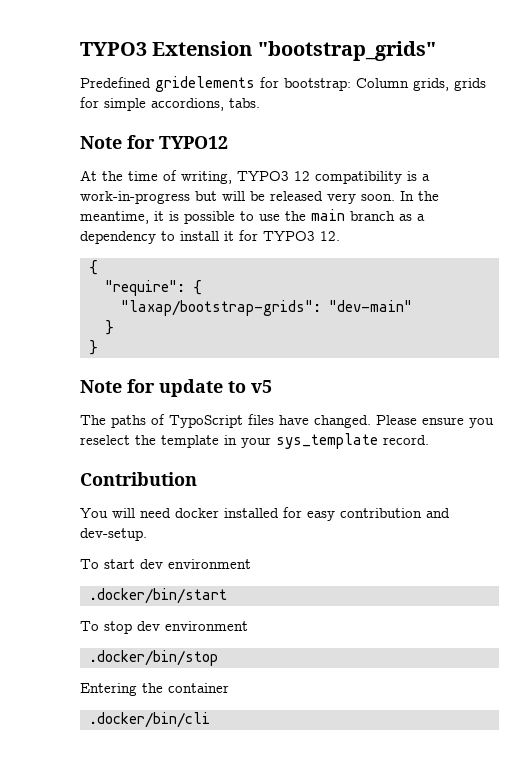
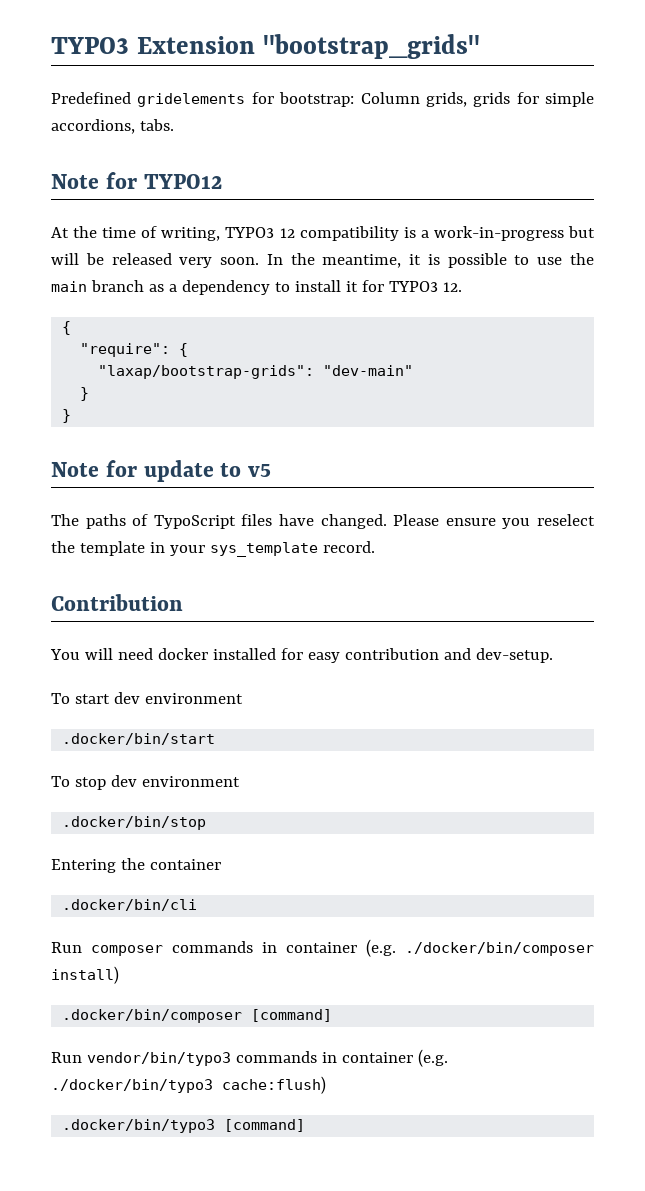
(210, 720) none -> [51,939,594,957] [51,966,119,984] [62,1009,333,1023] [51,1049,448,1067] [51,1076,326,1094] [62,1119,306,1133] // Run composer commands in container (e.g. ./docker/bin/composer install) // .docker/bin/composer [command] // Run vendor/bin/typo3 commands in container (e.g. ./docker/bin/typo3 cache:flush) // .docker/bin/typo3 [command]

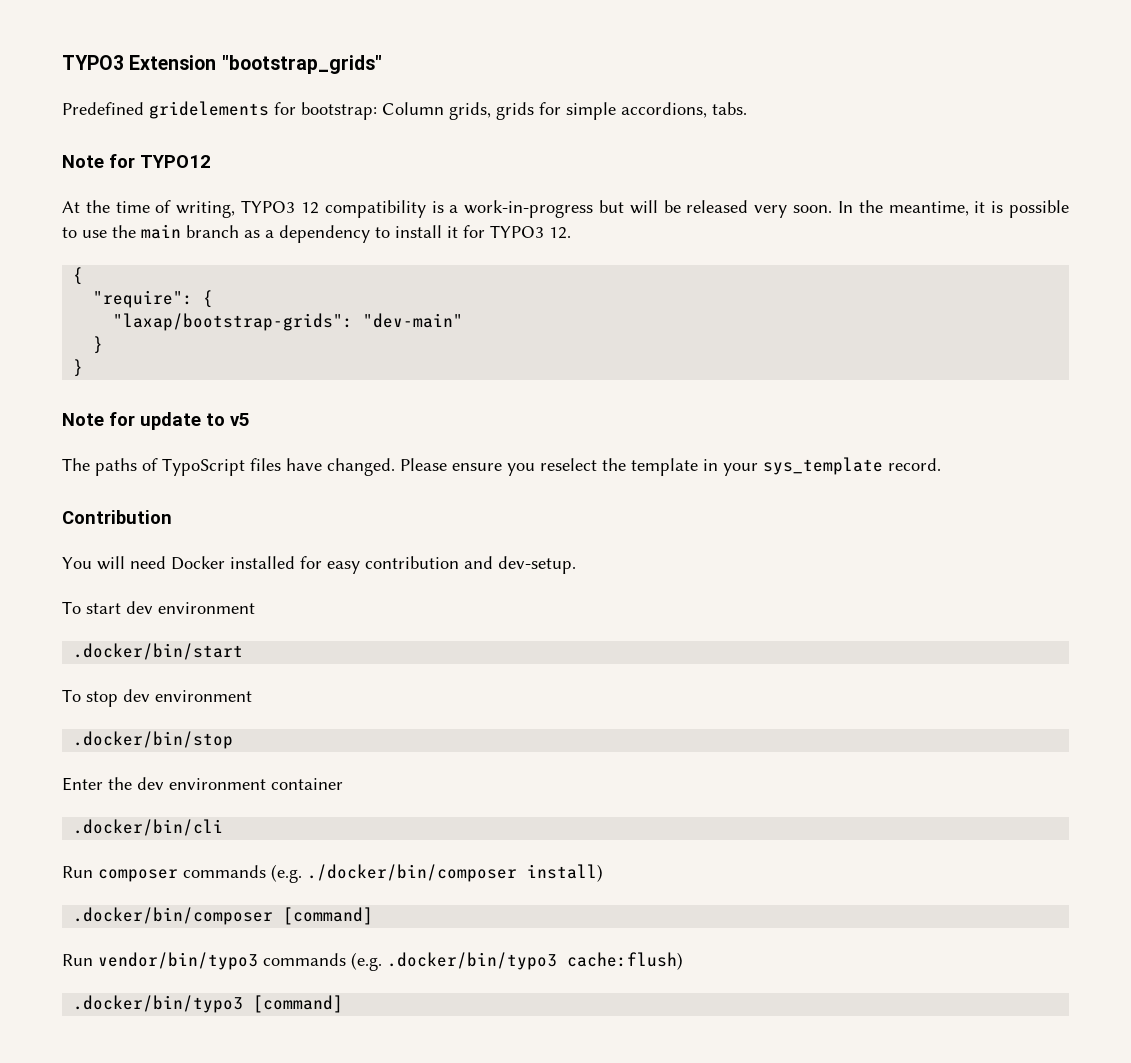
[157,648,208,660] docker -> [171,556,225,570] Docker
[51,858,145,873] Entering the -> [62,777,266,791] Enter the dev environment
[262,942,357,953] in container -> (266, 871) none
[321,1049,448,1067] [51,1079,213,1093] in container (e.g. ./docker/bin/typo3 -> [351,952,557,971] (e.g. .docker/bin/typo3

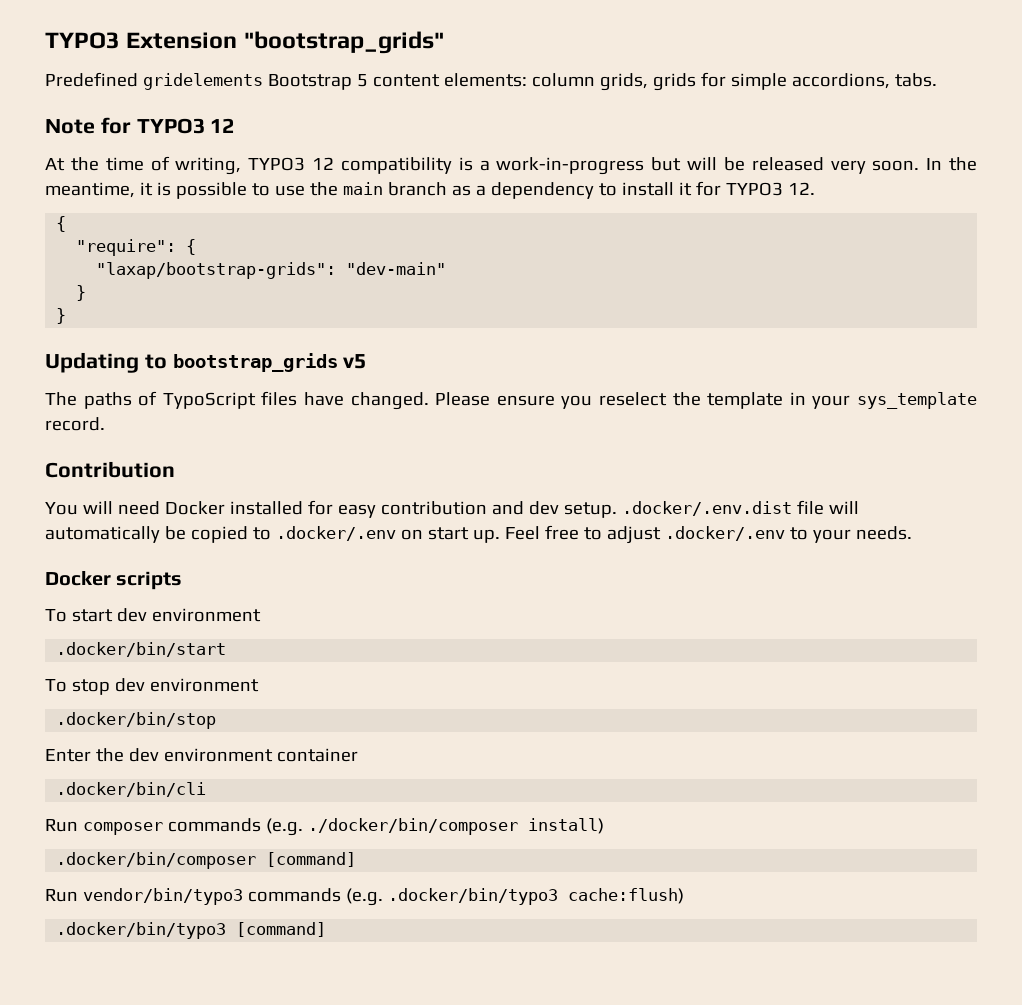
[274,102,444,120] for bootstrap: Column -> [267,73,595,90] Bootstrap 5 content elements: column
[140,155,211,168] TYPO12 -> [136,118,235,134] TYPO3 12
[62,412,225,430] Note for update to -> [45,352,338,373] Updating to bootstrap_grids
[498,556,576,574] dev-setup. -> [528,500,859,518] [45,525,912,544] [45,571,183,590] dev setup. .docker/.env.dist file will automatically be copied to .docker/.env on start up. Feel free to adjust .docker/.env to your needs. // Docker scripts

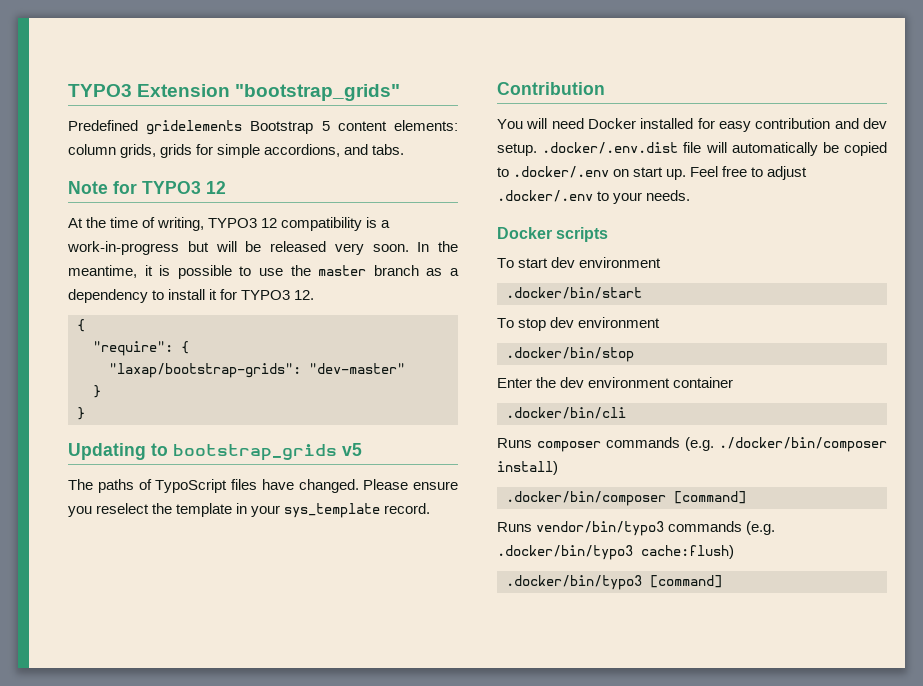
(890, 81) none -> [344,144,369,155] and
[342,182,383,195] main -> [318,265,367,276] master
[346,262,447,275] "dev-main" -> [309,363,405,374] "dev-master"
[45,819,78,832] Run -> [497,438,532,448] Runs
[45,889,78,902] Run -> [497,522,532,532] Runs

